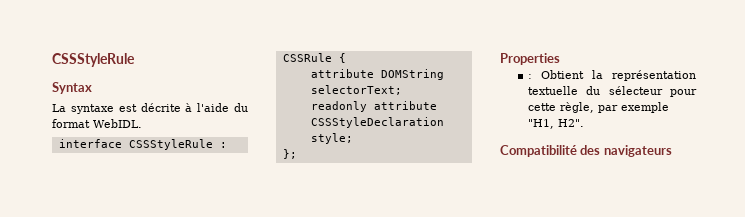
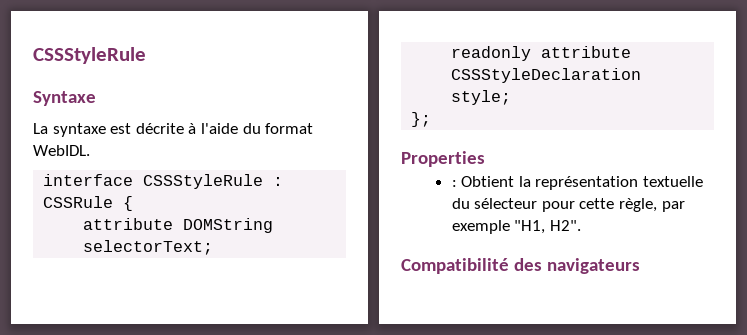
[52,82,92,94] Syntax -> [33,91,96,106] Syntaxe

